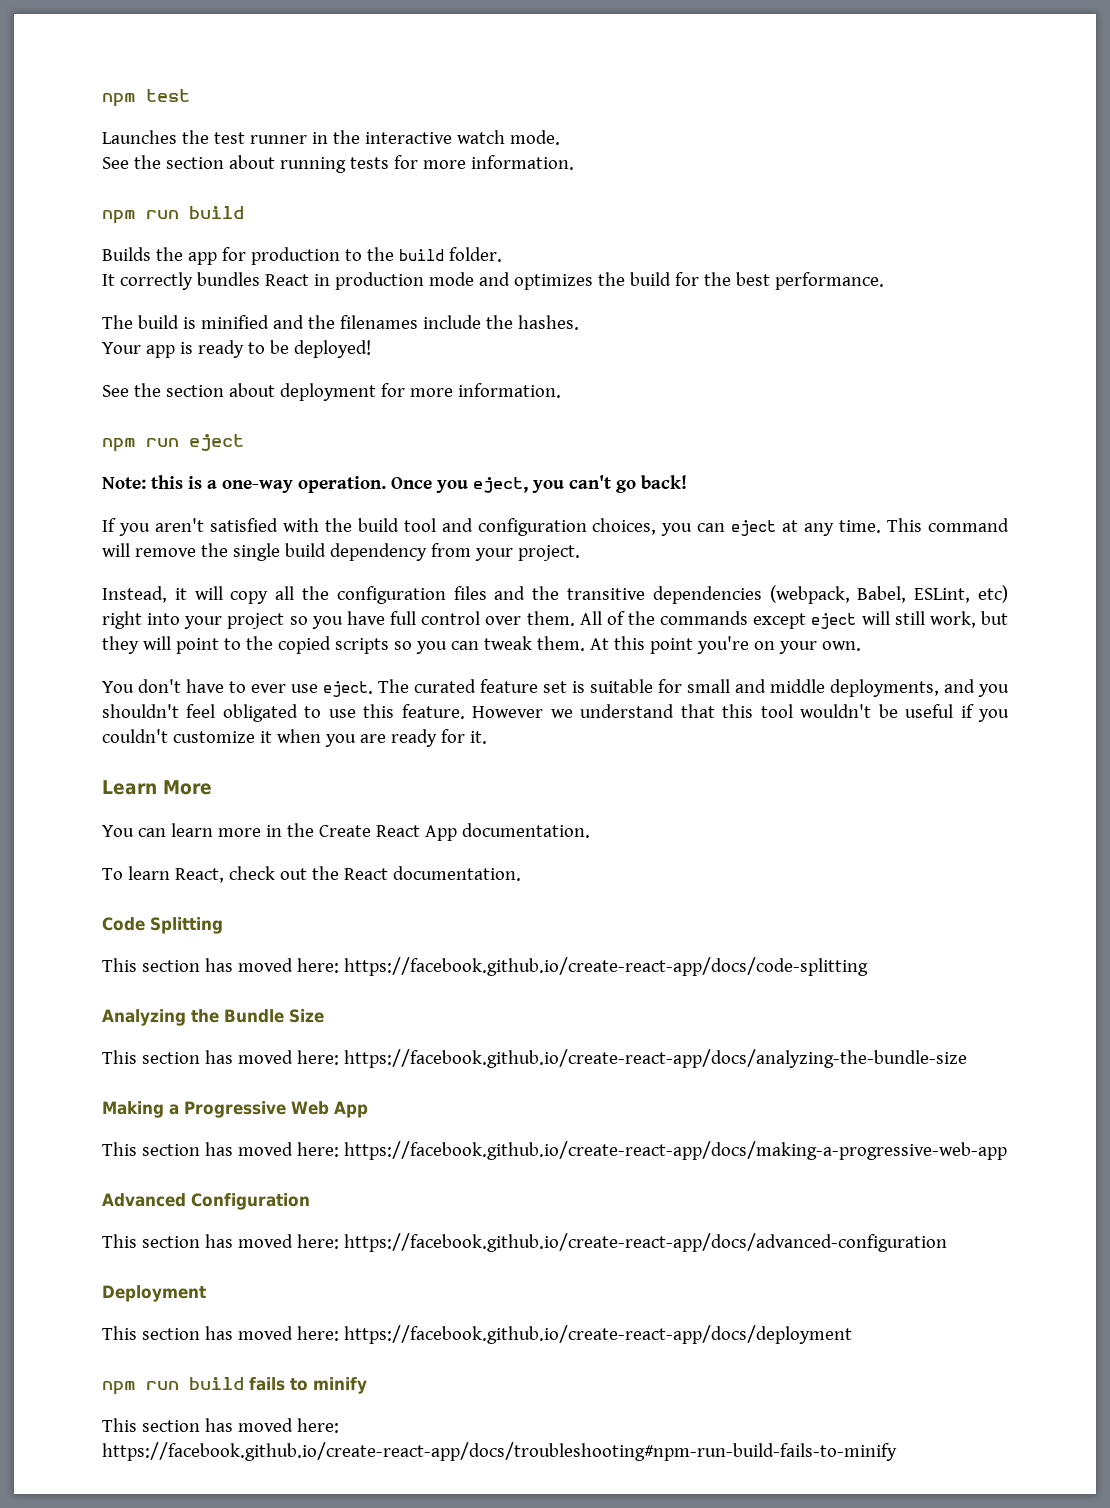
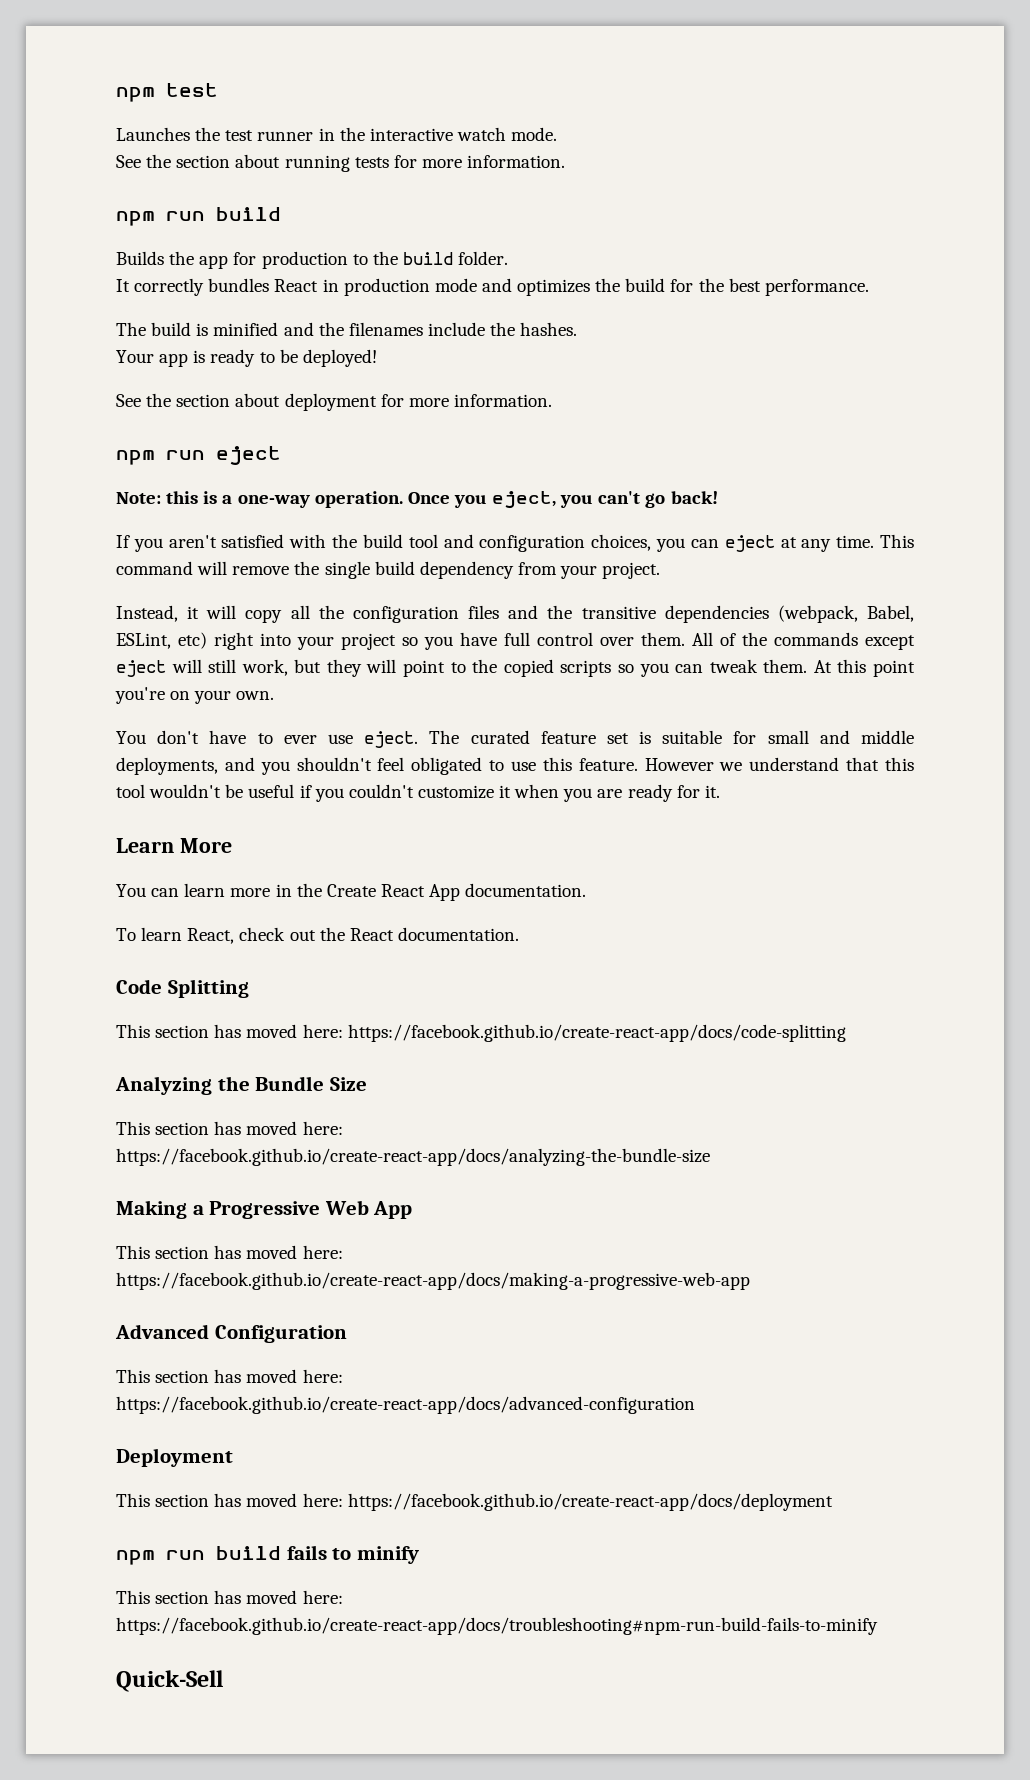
(897, 1451) none -> [116,1670,223,1692] // Quick-Sell

